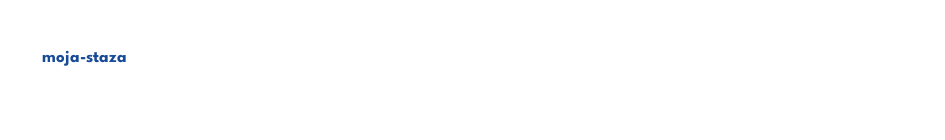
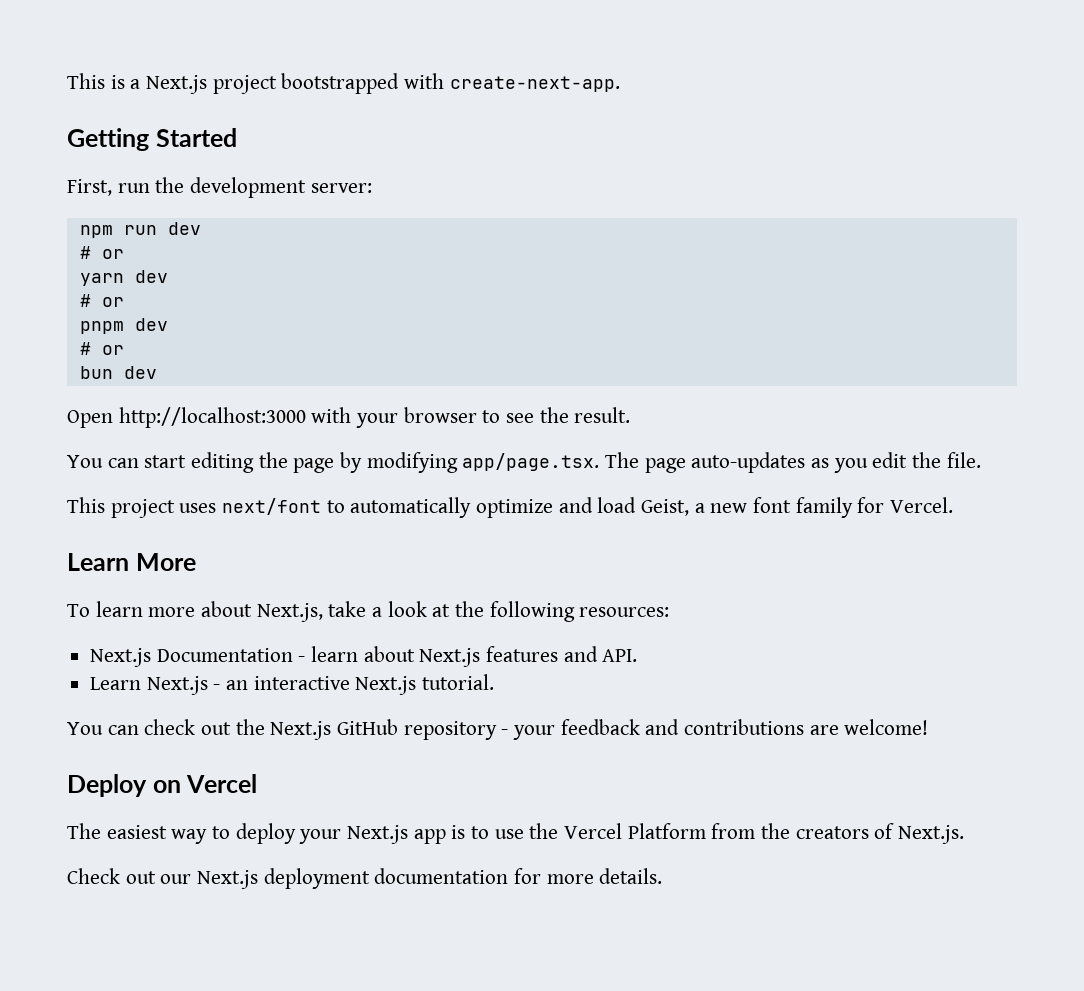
[42,50,127,66] moja-staza -> [67,73,620,94] [67,128,237,151] [67,177,372,198] [79,222,201,238] [79,246,124,259] [79,270,168,286] [79,294,124,307] [79,318,168,334] [79,342,124,355] [79,366,157,379] [67,407,631,428] [67,452,981,473] [67,497,954,518] [67,553,196,571] [67,601,670,622] [90,646,638,667] [90,674,495,695] [67,719,929,740] [67,774,258,797] [67,823,965,844] [67,868,663,889] This is a Next.js project bootstrapped with create-next-app. // Getting Started // First, run the development server: // npm run dev // # or // yarn dev // # or // pnpm dev // # or // bun dev // Open http://localhost:3000 with your browser to see the result. // You can start editing the page by modifying app/page.tsx. The page auto-updates as you edit the file. // This project uses next/font to automatically optimize and load Geist, a new font family for Vercel. // Learn More // To learn more about Next.js, take a look at the following resources: // Next.js Documentation - learn about Next.js features and API. // Learn Next.js - an interactive Next.js tutorial. // You can check out the Next.js GitHub repository - your feedback and contributions are welcome! // Deploy on Vercel // The easiest way to deploy your Next.js app is to use the Vercel Platform from the creators of Next.js. // Check out our Next.js deployment documentation for more details.

